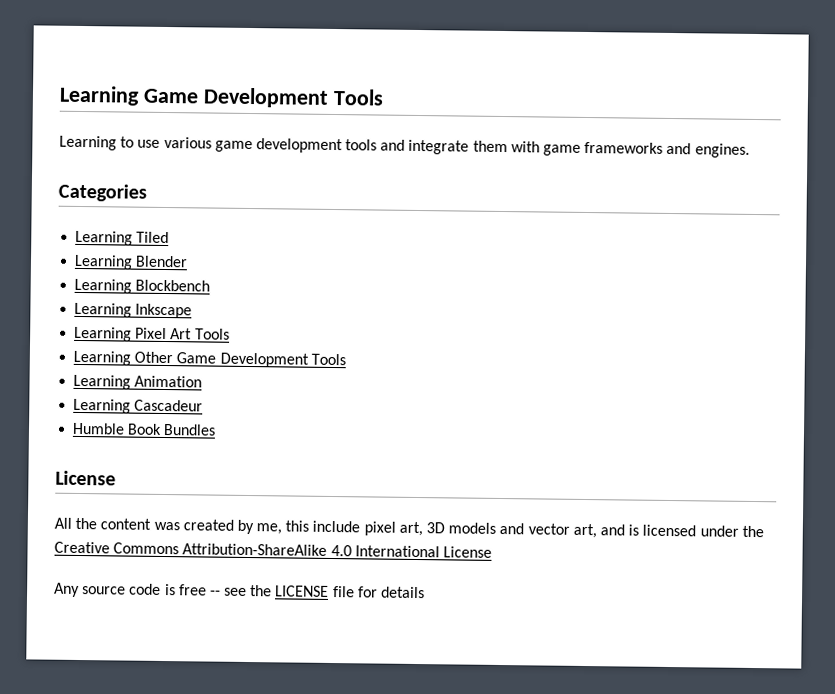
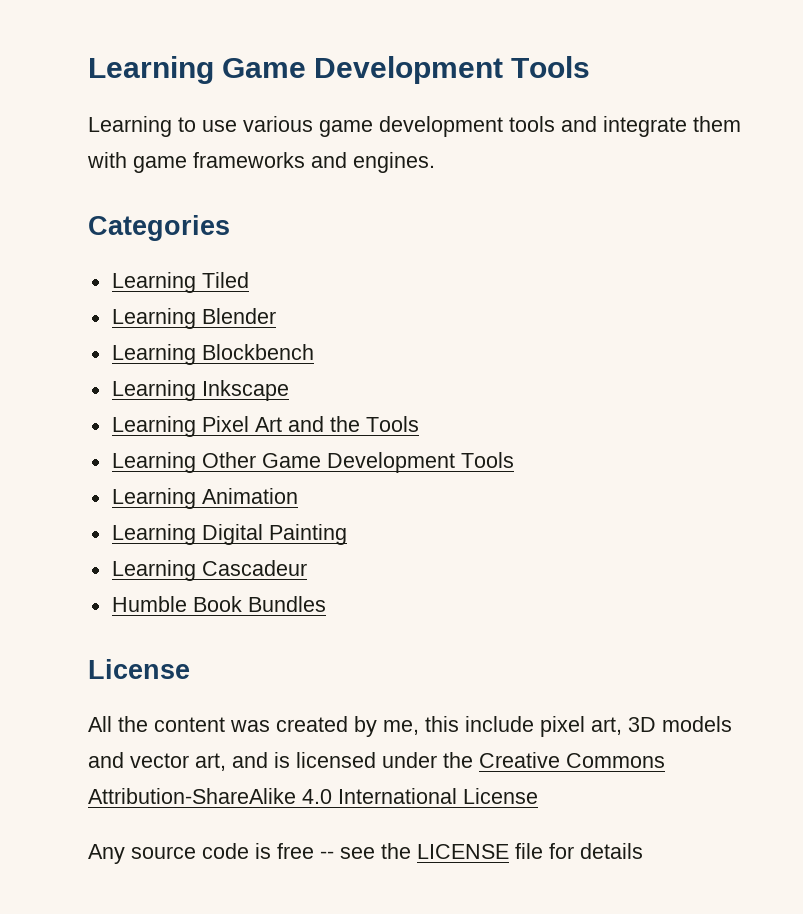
(193, 334) none -> [287,416,360,432] and the
(203, 381) none -> [111,524,347,545] // Learning Digital Painting

